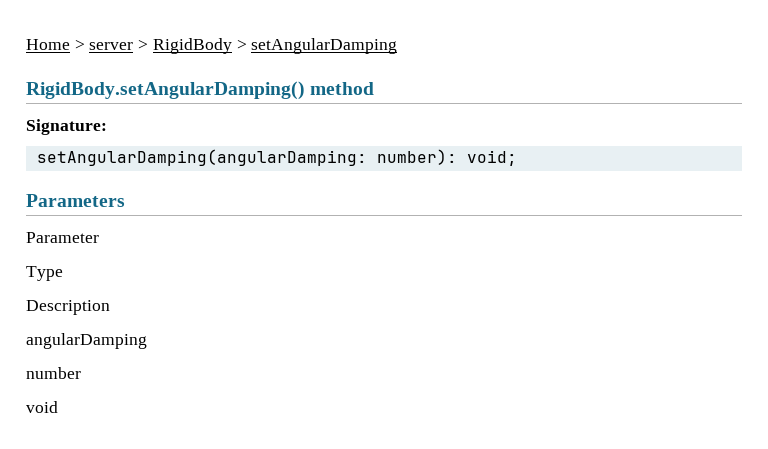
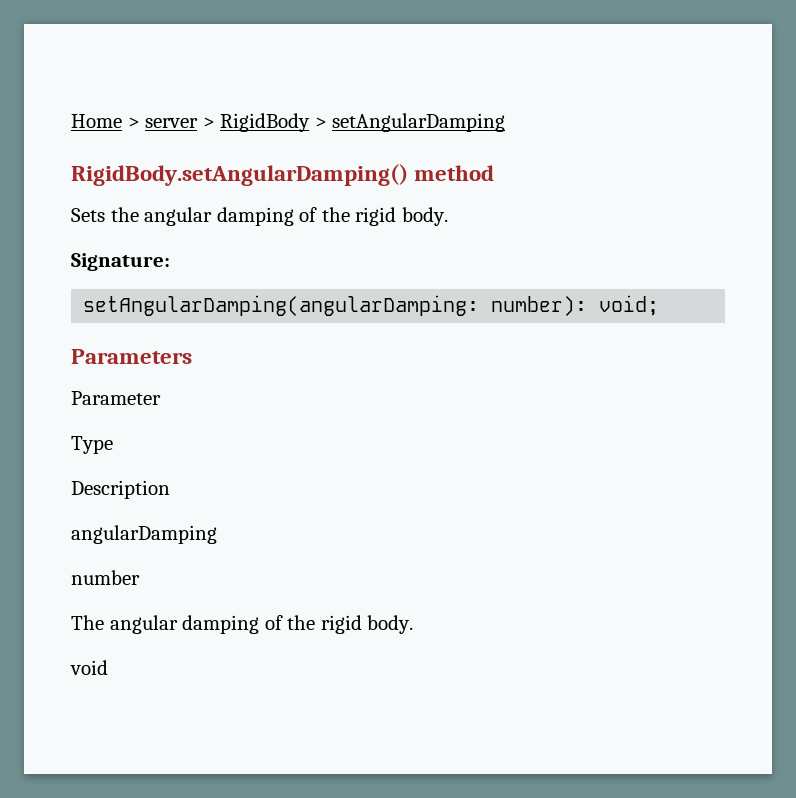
(375, 88) none -> [71,207,448,226] // Sets the angular damping of the rigid body.
(81, 373) none -> [71,615,414,634] // The angular damping of the rigid body.

